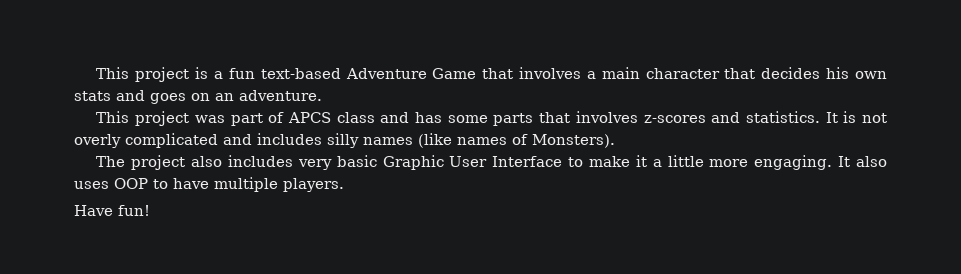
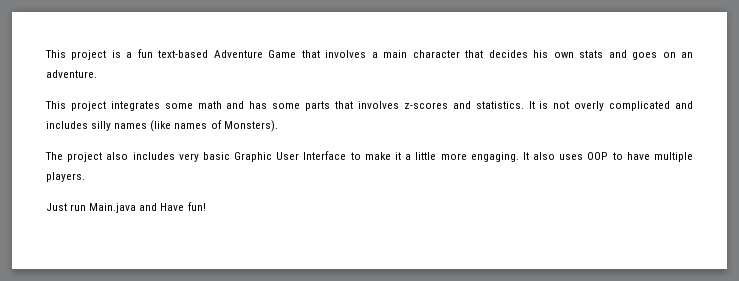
[194,112,375,126] was part of APCS class -> [110,101,222,111] integrates some math
(344, 185) none -> [46,203,158,213] Just run Main.java and

